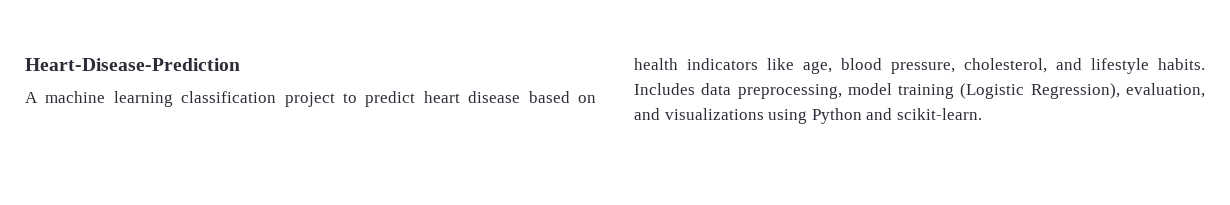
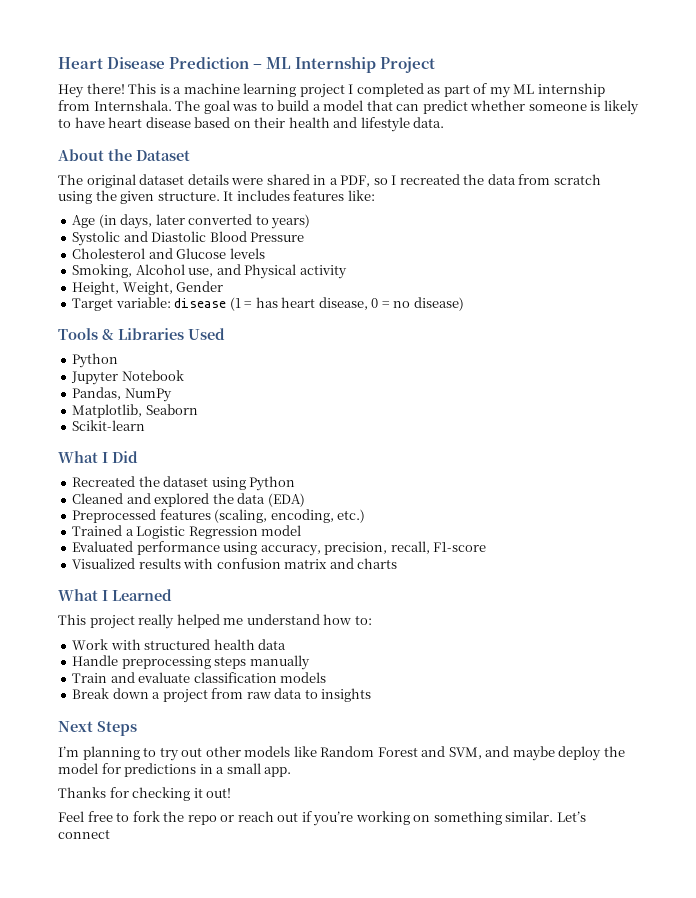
[25,58,240,71] [25,91,596,107] [634,58,1205,74] [634,83,1205,99] [634,108,982,124] Heart-Disease-Prediction // A machine learning classification project to predict heart disease based on health indicators like age, blood pressure, cholesterol, and lifestyle habits. Includes data preprocessing, model training (Logistic Regression), evaluation, and visualizations using Python and scikit-learn. -> [58,56,436,73] [58,83,605,98] [58,100,639,115] [58,117,445,132] [58,149,190,161] [58,174,601,188] [58,190,375,204] [72,214,311,229] [72,231,305,246] [72,248,265,259] [72,264,347,279] [72,281,224,295] [72,297,464,311] [58,328,225,340] [72,353,119,368] [71,370,184,385] [72,387,172,402] [72,404,198,418] [72,420,146,431] [58,451,138,463] [72,476,296,491] [72,493,305,507] [72,509,366,523] [72,525,302,539] [72,541,487,556] [72,558,398,569] [58,589,172,601] [58,614,372,629] [72,639,287,650] [72,655,310,670] [72,672,327,683] [72,688,372,703] [58,721,137,736] [58,746,625,761] [58,763,292,777] [58,787,232,801] [58,811,586,826] [58,829,110,839] Heart Disease Prediction – ML Internship Project // Hey there! This is a machine learning project I completed as part of my ML internship from Internshala. The goal was to build a model that can predict whether someone is likely to have heart disease based on their health and lifestyle data. // About the Dataset // The original dataset details were shared in a PDF, so I recreated the data from scratch using the given structure. It includes features like: // Age (in days, later converted to years) // Systolic and Diastolic Blood Pressure // Cholesterol and Glucose levels // Smoking, Alcohol use, and Physical activity // Height, Weight, Gender // Target variable: disease (1 = has heart disease, 0 = no disease) // Tools & Libraries Used // Python // Jupyter Notebook // Pandas, NumPy // Matplotlib, Seaborn // Scikit-learn // What I Did // Recreated the dataset using Python // Cleaned and explored the data (EDA) // Preprocessed features (scaling, encoding, etc.) // Trained a Logistic Regression model // Evaluated performance using accuracy, precision, recall, F1-score // Visualized results with confusion matrix and charts // What I Learned // This project really helped me understand how to: // Work with structured health data // Handle preprocessing steps manually // Train and evaluate classification models // Break down a project from raw data to insights // Next Steps // I’m planning to try out other models like Random Forest and SVM, and maybe deploy the model for predictions in a small app. // Thanks for checking it out! // Feel free to fork the repo or reach out if you’re working on something similar. Let’s connect

